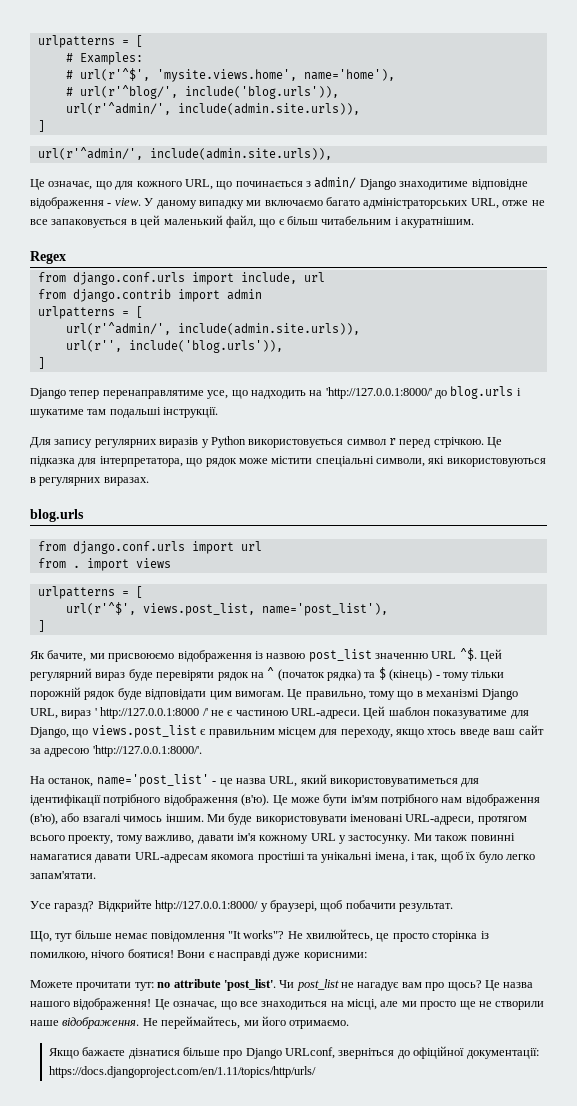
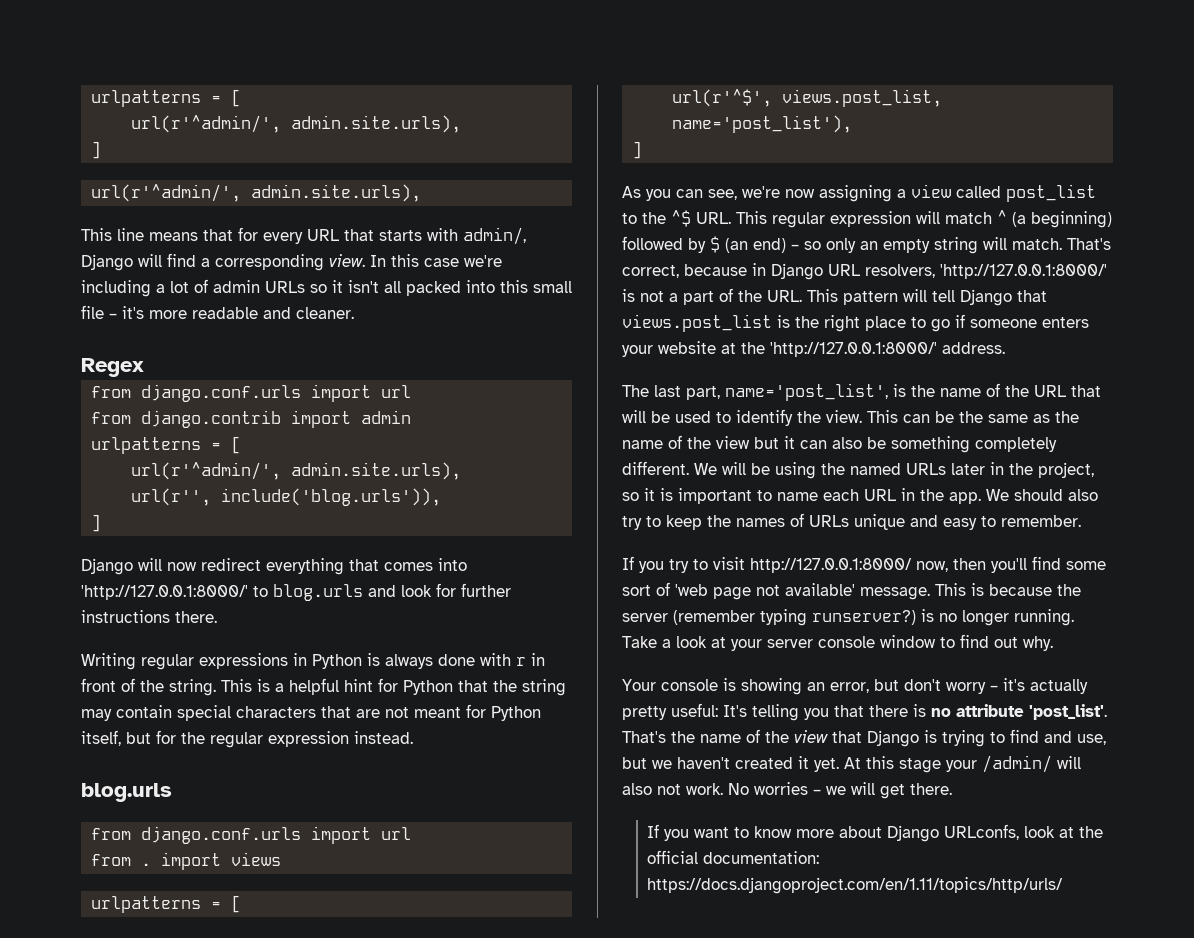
[37,35,143,48] [65,52,143,65] [65,68,395,82] [65,85,339,99] [65,102,360,115] urlpatterns = [ // # Examples: // # url(r'^$', 'mysite.views.home', name='home'), // # url(r'^blog/', include('blog.urls')), // url(r'^admin/', include(admin.site.urls)), -> [91,89,242,107] [131,115,462,133] urlpatterns = [ // url(r'^admin/', admin.site.urls),
[149,148,332,160] [30,177,528,190] [30,197,545,209] [30,215,475,228] include(admin.site.urls)), // Це означає, що для кожного URL, що починається з admin/ Django знаходитиме відповідне відображення - view. У даному випадку ми включаємо багато адміністраторських URL, отже не все запаковується в цей маленький файл, що є більш читабельним і акуратнішим. -> [251,184,422,202] [81,227,526,245] [81,253,502,271] [81,279,572,297] [81,305,354,319] admin.site.urls), // This line means that for every URL that starts with admin/, Django will find a corresponding view. In this case we're including a lot of admin URLs so it isn't all packed into this small file – it's more readable and cleaner.
[240,272,297,284] include, -> (372, 393) none
[177,323,360,335] include(admin.site.urls)), -> [291,462,462,480] admin.site.urls),
[69,386,521,399] [30,407,219,418] [30,436,503,448] [30,456,546,467] [30,477,149,486] тепер перенаправлятиме усе, що надходить на 'http://127.0.0.1:8000/' до blog.urls і шукатиме там подальші інструкції. // Для запису регулярних виразів у Python використовується символ r перед стрічкою. Це підказка для інтерпретатора, що рядок може містити спеціальні символи, які використовуються в регулярних виразах. -> [138,558,467,575] [81,583,511,601] [81,610,217,623] [81,653,545,670] [81,678,566,696] [81,704,541,721] [81,730,413,748] will now redirect everything that comes into 'http://127.0.0.1:8000/' to blog.urls and look for further instructions there. // Writing regular expressions in Python is always done with r in front of the string. This is a helpful hint for Python that the string may contain special characters that are not meant for Python itself, but for the regular expression instead.
[30,648,503,662] [30,667,505,681] [30,687,518,700] [30,706,529,719] [30,725,544,738] [30,745,202,757] [30,774,480,787] [30,794,540,806] [30,813,527,825] [30,833,515,844] [30,851,535,863] [30,871,96,879] [30,899,453,912] [30,929,489,942] [30,949,367,961] [30,979,534,991] [30,998,545,1010] [30,1016,350,1029] [48,1046,539,1059] Як бачите, ми присвоюємо відображення із назвою post_list значенню URL ^$. Цей регулярний вираз буде перевіряти рядок на ^ (початок рядка) та $ (кінець) - тому тільки порожній рядок буде відповідати цим вимогам. Це правильно, тому що в механізмі Django URL, вираз ' http://127.0.0.1:8000 /' не є частиною URL-адреси. Цей шаблон показуватиме для Django, що views.post_list є правильним місцем для переходу, якщо хтось введе ваш сайт за адресою 'http://127.0.0.1:8000/'. // На останок, name='post_list' - це назва URL, який використовуватиметься для ідентифікації потрібного відображення (в'ю). Це може бути ім'ям потрібного нам відображення (в'ю), або взагалі чимось іншим. Ми буде використовувати іменовані URL-адреси, протягом всього проекту, тому важливо, давати ім'я кожному URL у застосунку. Ми також повинні намагатися давати URL-адресам якомога простіші та унікальні імена, і так, щоб їх було легко запам'ятати. // Усе гаразд? Відкрийте http://127.0.0.1:8000/ у браузері, щоб побачити результат. // Що, тут більше немає повідомлення "It works"? Не хвилюйтесь, це просто сторінка із помилкою, нічого боятися! Вони є насправді дуже корисними: // Можете прочитати тут: no attribute 'post_list'. Чи post_list не нагадує вам про щось? Це назва нашого відображення! Це означає, що все знаходиться на місці, але ми просто ще не створили наше відображення. Не переймайтесь, ми його отримаємо. // Якщо бажаєте дізнатися більше про Django URLconf, зверніться до офіційної документації: -> [622,184,1096,202] [622,210,1112,228] [622,236,1111,254] [622,263,1107,280] [622,288,1047,306] [622,314,1089,332] [622,341,1005,357] [622,383,1101,401] [622,409,1079,426] [622,435,1057,453] [622,461,1094,479] [622,488,1098,504] [622,513,1081,530] [622,556,1106,573] [622,582,1081,600] [622,609,1074,626] [622,634,1053,651] [622,678,1088,695] [622,703,1107,721] [622,729,1106,747] [622,755,1081,773] [622,782,952,799] [647,824,1104,842] [647,850,820,864] As you can see, we're now assigning a view called post_list to the ^$ URL. This regular expression will match ^ (a beginning) followed by $ (an end) – so only an empty string will match. That's correct, because in Django URL resolvers, 'http://127.0.0.1:8000/' is not a part of the URL. This pattern will tell Django that views.post_list is the right place to go if someone enters your website at the 'http://127.0.0.1:8000/' address. // The last part, name='post_list', is the name of the URL that will be used to identify the view. This can be the same as the name of the view but it can also be something completely different. We will be using the named URLs later in the project, so it is important to name each URL in the app. We should also try to keep the names of URLs unique and easy to remember. // If you try to visit http://127.0.0.1:8000/ now, then you'll find some sort of 'web page not available' message. This is because the server (remember typing runserver?) is no longer running. Take a look at your server console window to find out why. // Your console is showing an error, but don't worry – it's actually pretty useful: It's telling you that there is no attribute 'post_list'. That's the name of the view that Django is trying to find and use, but we haven't created it yet. At this stage your /admin/ will also not work. No worries – we will get there. // If you want to know more about Django URLconfs, look at the official documentation:

